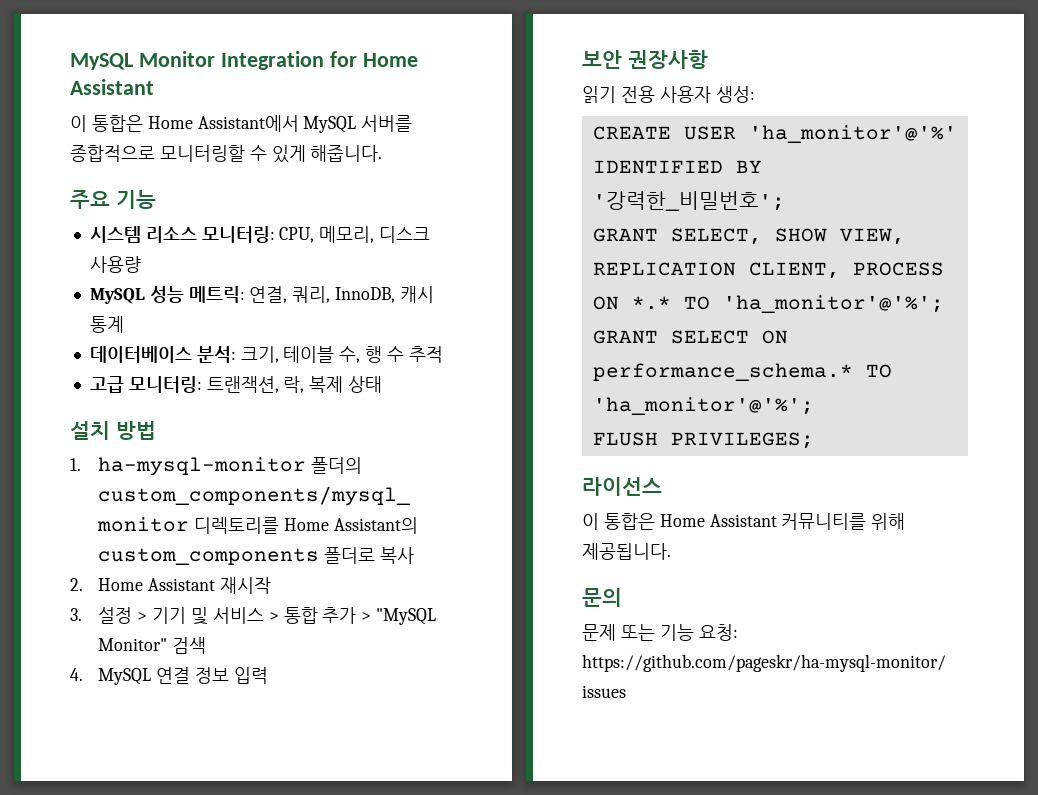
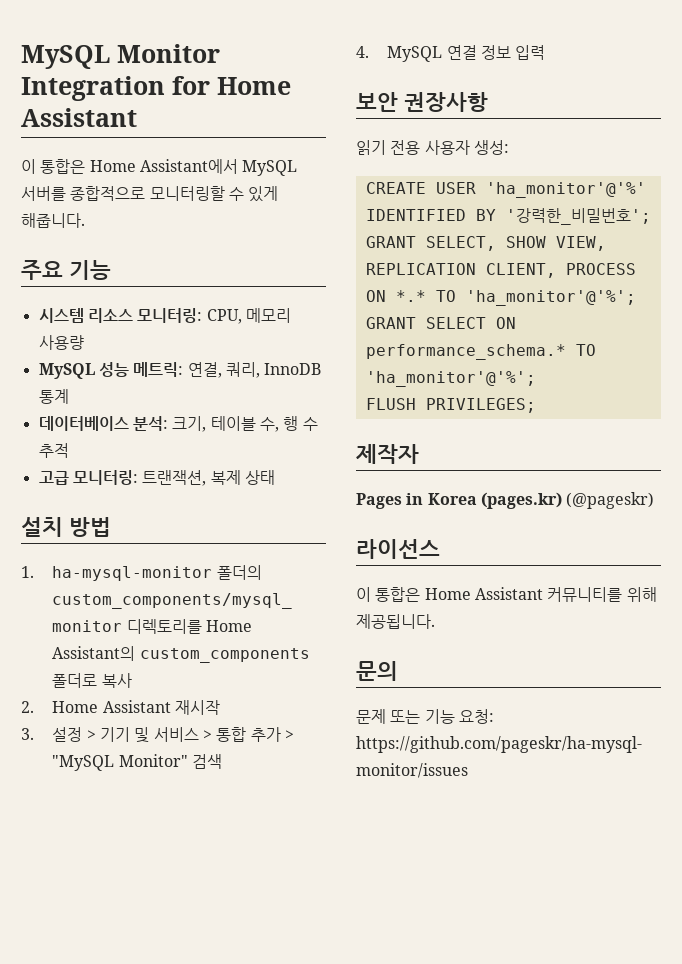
[319,226,431,243] 메모리, 디스크 -> [245,308,291,323] 메모리
[335,286,434,303] InnoDB, 캐시 -> [264,363,322,375] InnoDB
[283,376,305,393] 락, -> (207, 478) none
(814, 440) none -> [356,444,419,464] [356,492,655,509] // 제작자 // Pages in Korea (pages.kr) (@pageskr)

